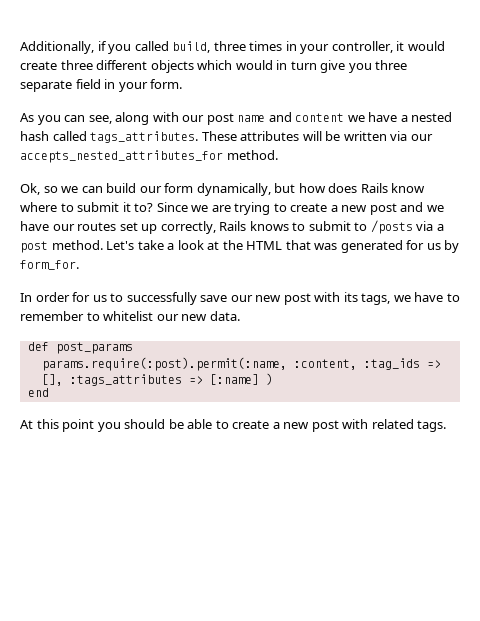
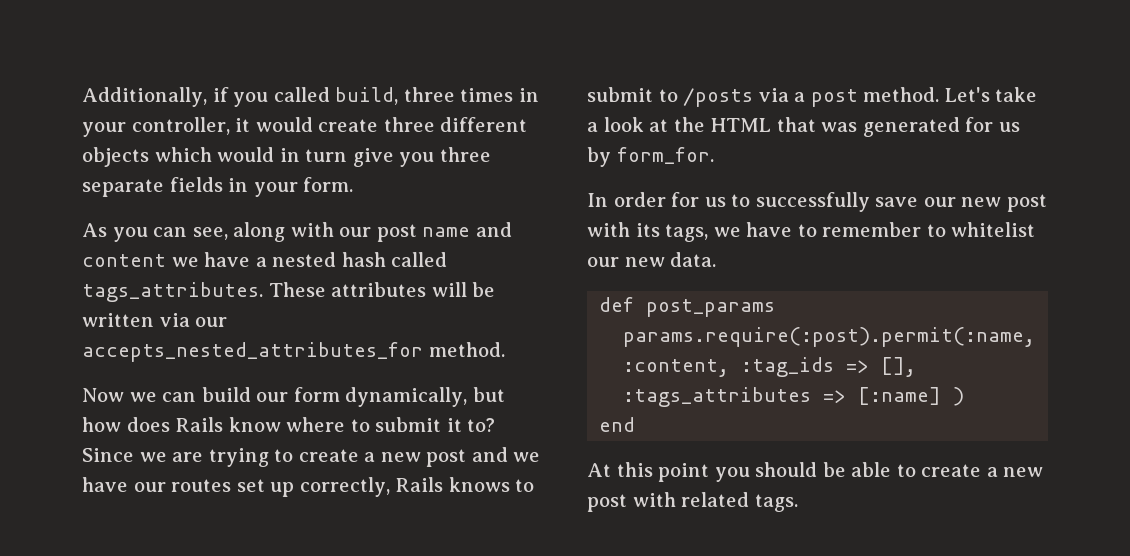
[75,79,101,89] field -> [169,177,223,192] fields
[20,183,58,195] Ok, so -> [82,388,124,402] Now

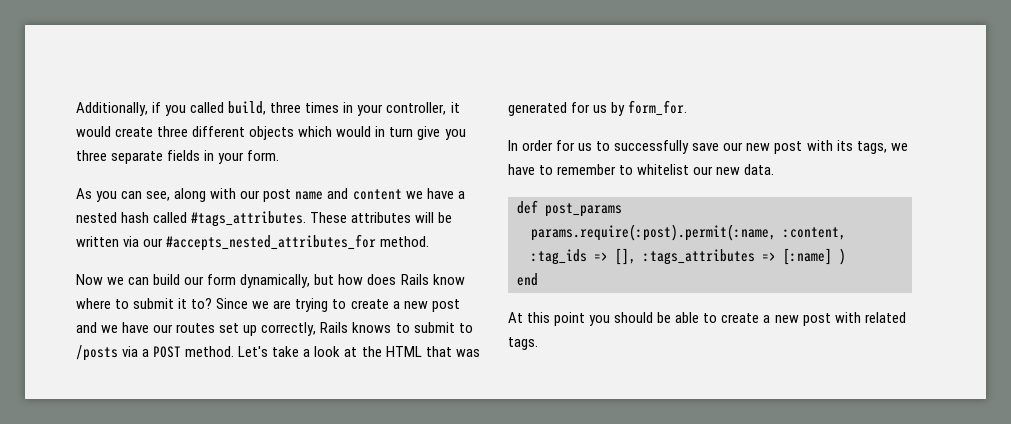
[82,282,263,302] tags_attributes. -> [191,211,307,227] #tags_attributes.
[82,342,423,362] accepts_nested_attributes_for -> [166,234,377,251] #accepts_nested_attributes_for
[810,89,858,107] post -> [153,346,182,358] POST

